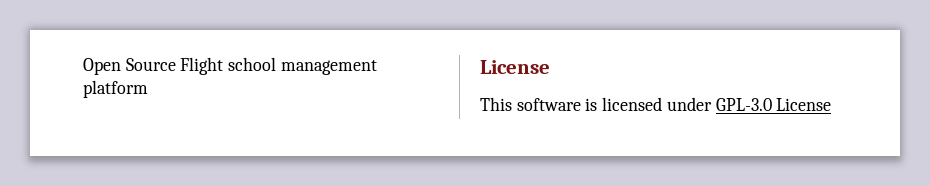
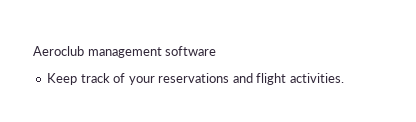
[83,57,377,75] [83,80,148,98] [480,60,550,74] [480,97,832,111] Open Source Flight school management platform // License // This software is licensed under GPL-3.0 License -> [33,46,217,58] [47,73,344,85] Aeroclub management software // Keep track of your reservations and flight activities.

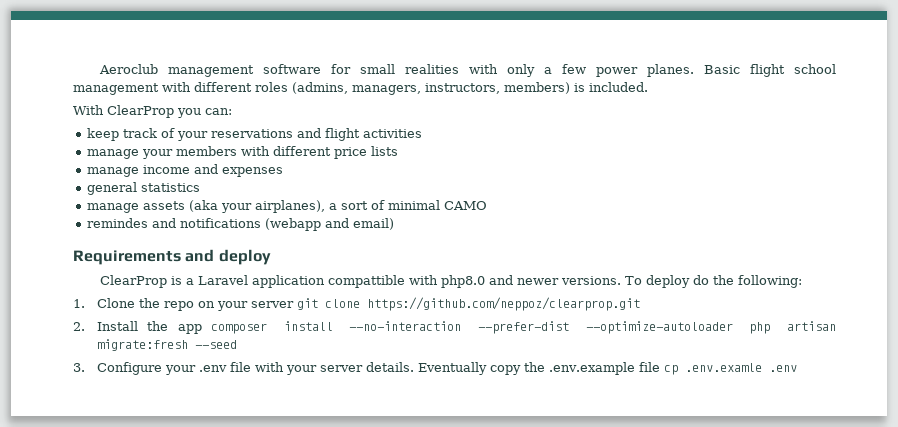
[47,73,78,85] // Keep -> [330,64,837,77] [73,82,648,95] [73,105,232,118] [87,128,120,141] for small realities with only a few power planes. Basic flight school management with different roles (admins, managers, instructors, members) is included. // With ClearProp you can: // keep
[289,73,344,83] activities. -> [363,129,423,138] [87,146,399,159] [87,164,284,177] [87,182,201,195] [87,200,488,213] [87,218,395,231] [73,249,271,265] [99,275,802,288] [73,297,640,311] [73,321,837,334] [96,339,237,351] [73,362,797,375] activities // manage your members with different price lists // manage income and expenses // general statistics // manage assets (aka your airplanes), a sort of minimal CAMO // remindes and notifications (webapp and email) // Requirements and deploy // ClearProp is a Laravel application compattible with php8.0 and newer versions. To deploy do the following: // 1. Clone the repo on your server git clone https://github.com/neppoz/clearprop.git // 2. Install the app composer install --no-interaction --prefer-dist --optimize-autoloader php artisan migrate:fresh --seed // 3. Configure your .env file with your server details. Eventually copy the .env.example file cp .env.examle .env

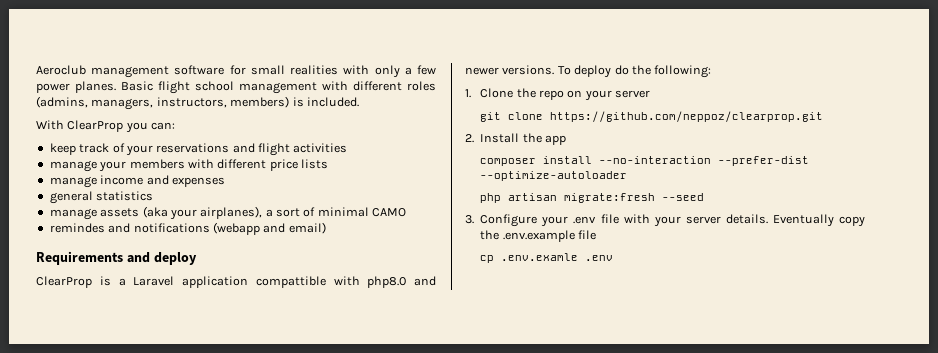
(294, 304) none -> (651, 94) //
(202, 329) none -> (567, 140) //
(733, 327) none -> (628, 176) //
(660, 367) none -> (597, 235) //

